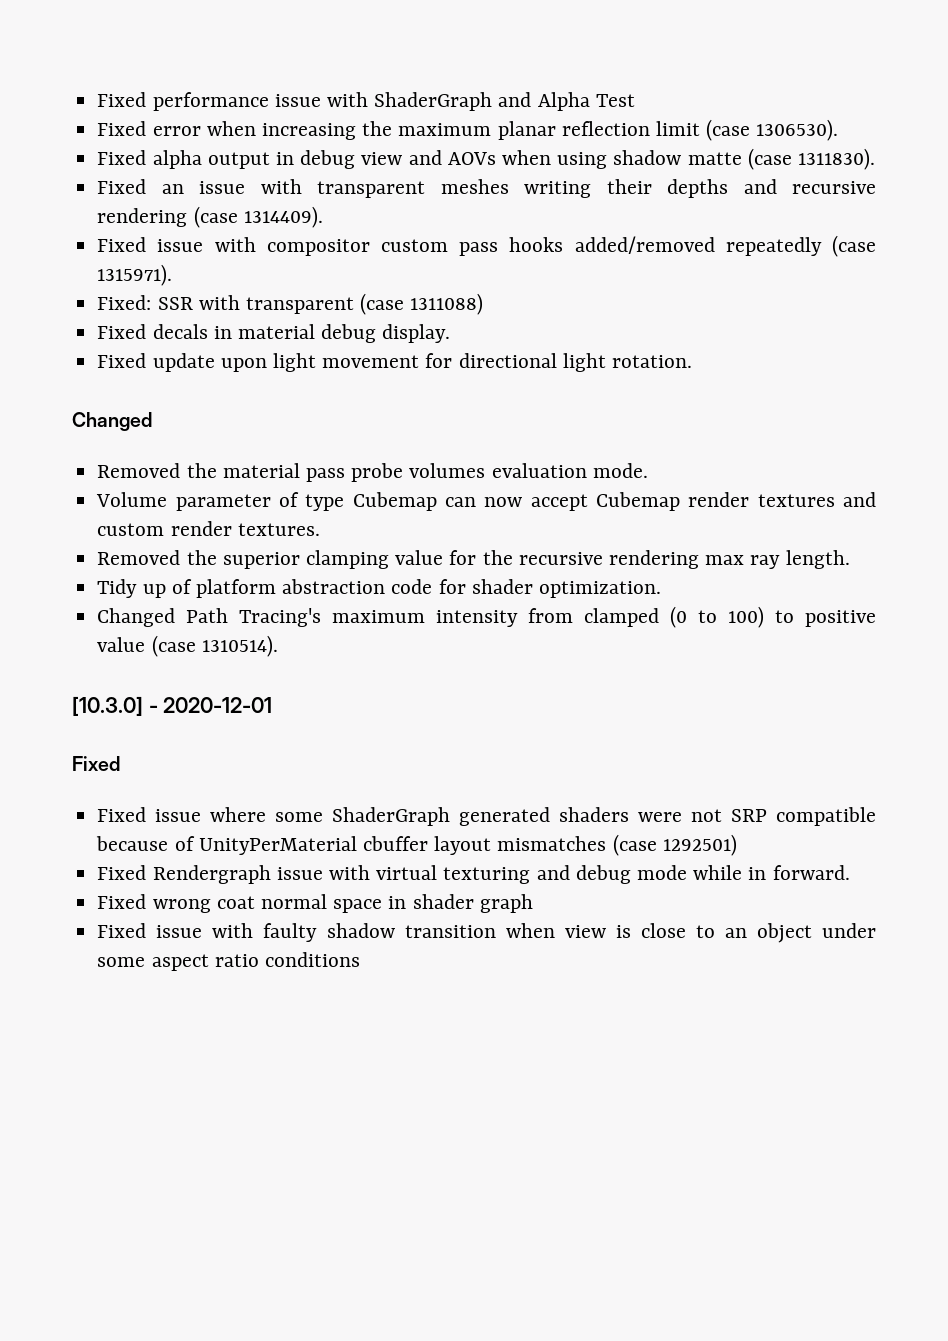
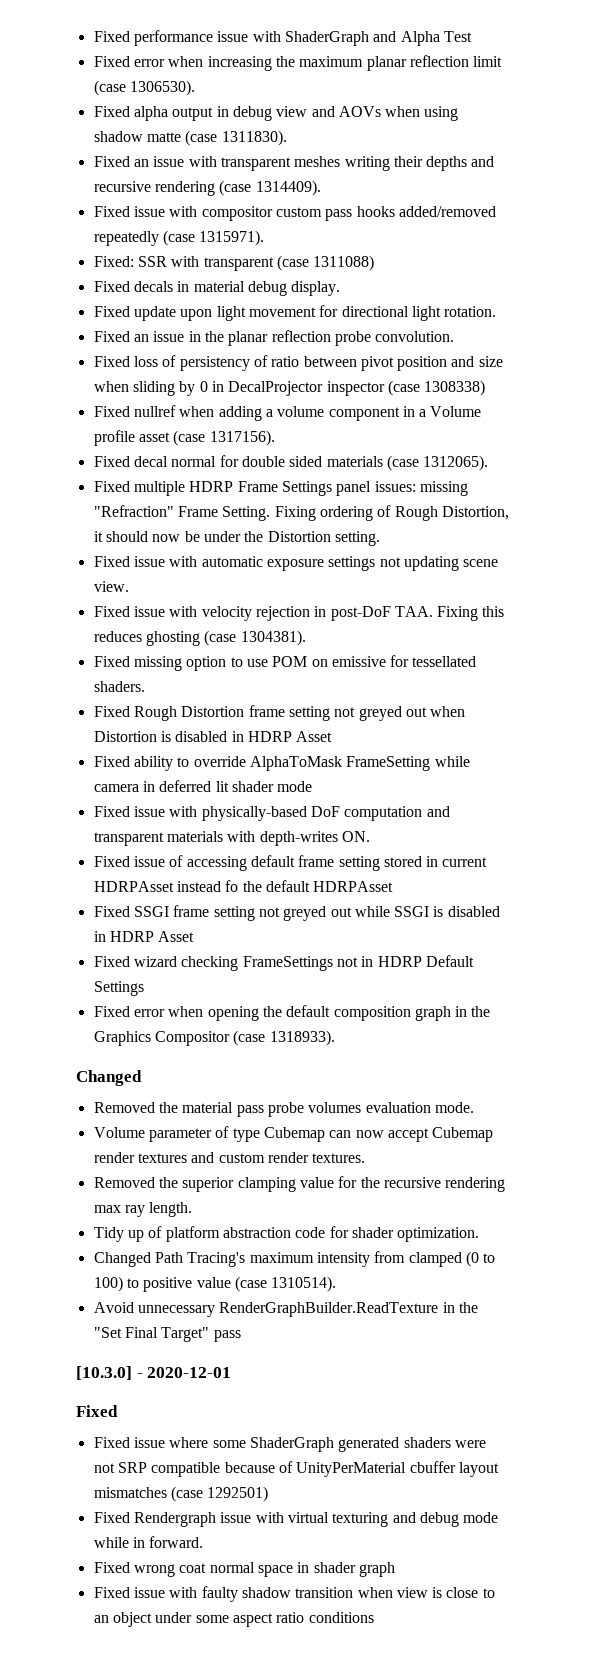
(692, 361) none -> [93,330,455,346] [93,355,503,371] [93,380,486,396] [93,405,482,421] [93,430,275,446] [93,455,489,471] [93,481,468,496] [93,505,509,521] [93,531,380,546] [93,556,499,571] [93,581,129,592] [93,606,505,621] [93,630,306,646] [93,655,477,671] [93,681,145,692] [93,705,466,721] [93,731,333,742] [93,756,470,771] [93,780,313,792] [93,806,450,821] [93,831,370,846] [93,855,488,871] [93,880,394,892] [93,905,500,921] [93,931,195,942] [93,955,474,971] [93,981,144,996] [93,1005,491,1021] [93,1030,335,1046] // Fixed an issue in the planar reflection probe convolution. // Fixed loss of persistency of ratio between pivot position and size when sliding by 0 in DecalProjector inspector (case 1308338) // Fixed nullref when adding a volume component in a Volume profile asset (case 1317156). // Fixed decal normal for double sided materials (case 1312065). // Fixed multiple HDRP Frame Settings panel issues: missing "Refraction" Frame Setting. Fixing ordering of Rough Distortion, it should now be under the Distortion setting. // Fixed issue with automatic exposure settings not updating scene view. // Fixed issue with velocity rejection in post-DoF TAA. Fixing this reduces ghosting (case 1304381). // Fixed missing option to use POM on emissive for tessellated shaders. // Fixed Rough Distortion frame setting not greyed out when Distortion is disabled in HDRP Asset // Fixed ability to override AlphaToMask FrameSetting while camera in deferred lit shader mode // Fixed issue with physically-based DoF computation and transparent materials with depth-writes ON. // Fixed issue of accessing default frame setting stored in current HDRPAsset instead fo the default HDRPAsset // Fixed SSGI frame setting not greyed out while SSGI is disabled in HDRP Asset // Fixed wizard checking FrameSettings not in HDRP Default Settings // Fixed error when opening the default composition graph in the Graphics Compositor (case 1318933).
(278, 646) none -> [93,1302,478,1317] [93,1327,241,1342] // Avoid unnecessary RenderGraphBuilder.ReadTexture in the "Set Final Target" pass

